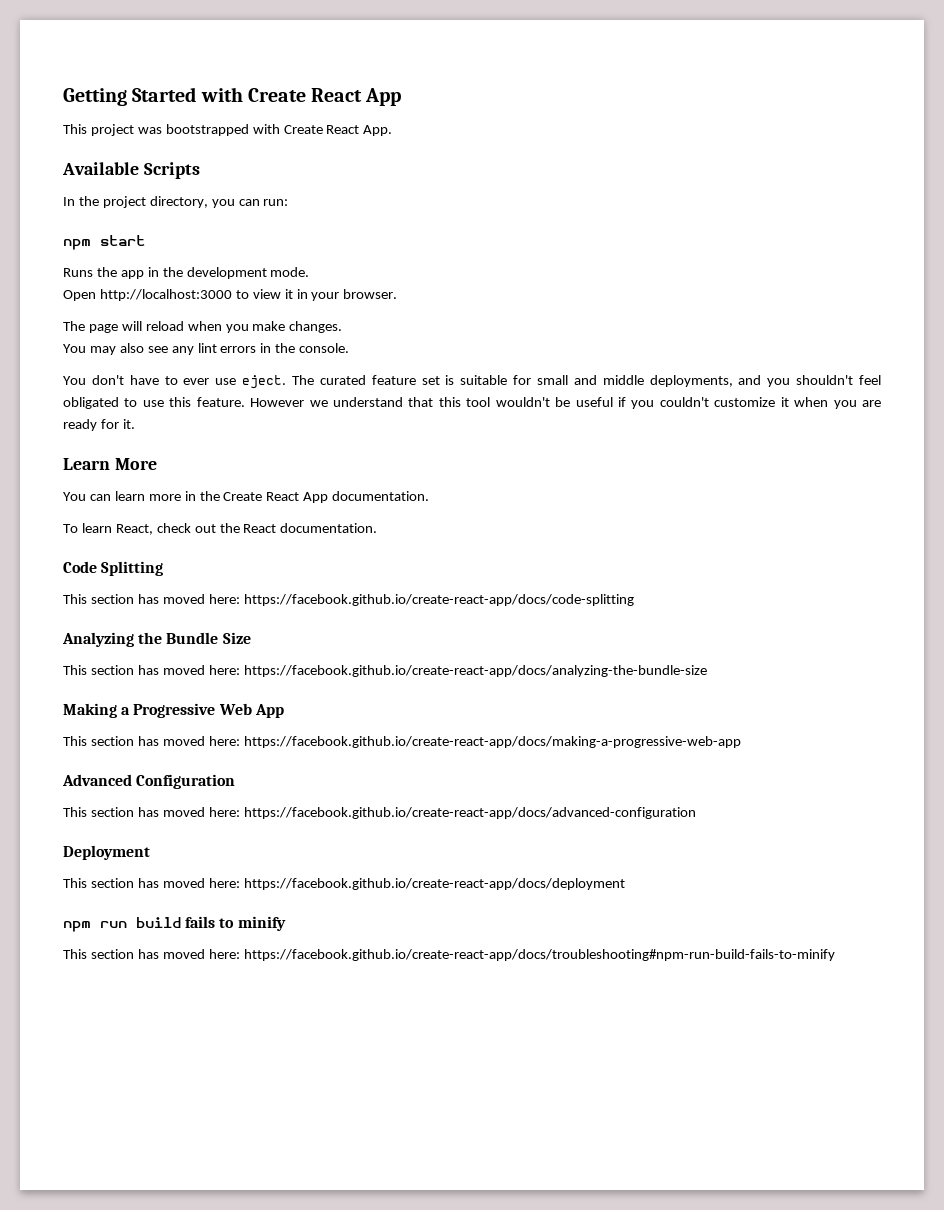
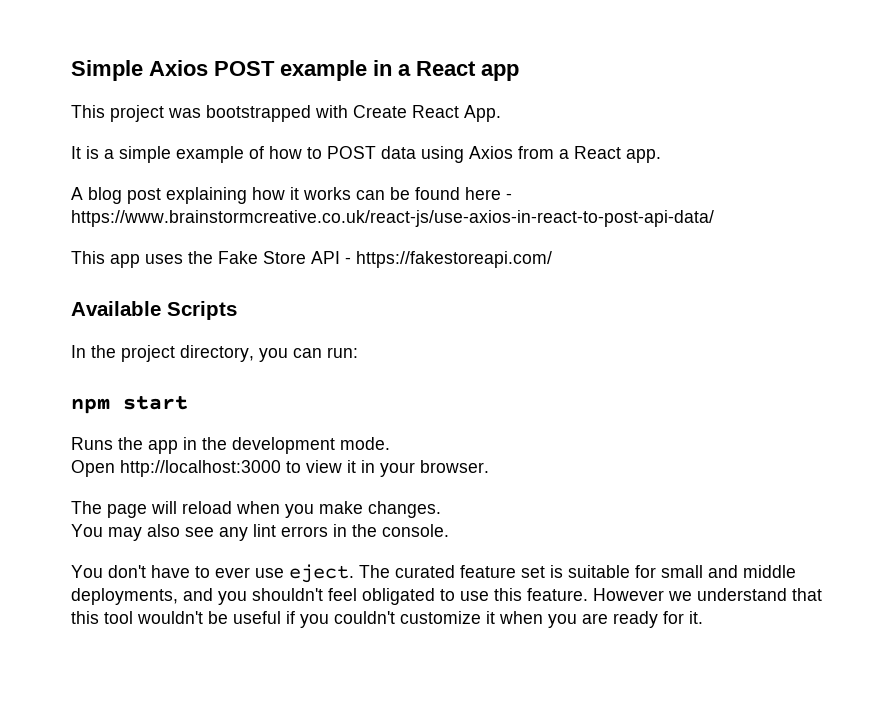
[63,87,402,106] Getting Started with Create React App -> [71,60,519,81] Simple Axios POST example in a React app
(393, 130) none -> [71,146,661,163] [71,187,512,204] [71,210,714,227] [71,251,552,268] // It is a simple example of how to POST data using Axios from a React app. // A blog post explaining how it works can be found here - https://www.brainstormcreative.co.uk/react-js/use-axios-in-react-to-post-api-data/ // This app uses the Fake Store API - https://fakestoreapi.com/
[63,458,157,470] [63,491,430,503] [63,523,378,535] [63,561,164,576] [63,594,634,606] [62,632,251,647] [63,665,707,677] [63,703,284,718] [63,736,741,748] [62,774,236,789] [63,807,696,819] [63,845,150,860] [63,878,625,890] [63,916,286,932] [63,949,835,961] // Learn More // You can learn more in the Create React App documentation. // To learn React, check out the React documentation. // Code Splitting // This section has moved here: https://facebook.github.io/create-react-app/docs/code-splitting // Analyzing the Bundle Size // This section has moved here: https://facebook.github.io/create-react-app/docs/analyzing-the-bundle-size // Making a Progressive Web App // This section has moved here: https://facebook.github.io/create-react-app/docs/making-a-progressive-web-app // Advanced Configuration // This section has moved here: https://facebook.github.io/create-react-app/docs/advanced-configuration // Deployment // This section has moved here: https://facebook.github.io/create-react-app/docs/deployment // npm run build fails to minify // This section has moved here: https://facebook.github.io/create-react-app/docs/troubleshooting#npm-run-build-fails-to-minify -> (703, 617) none

